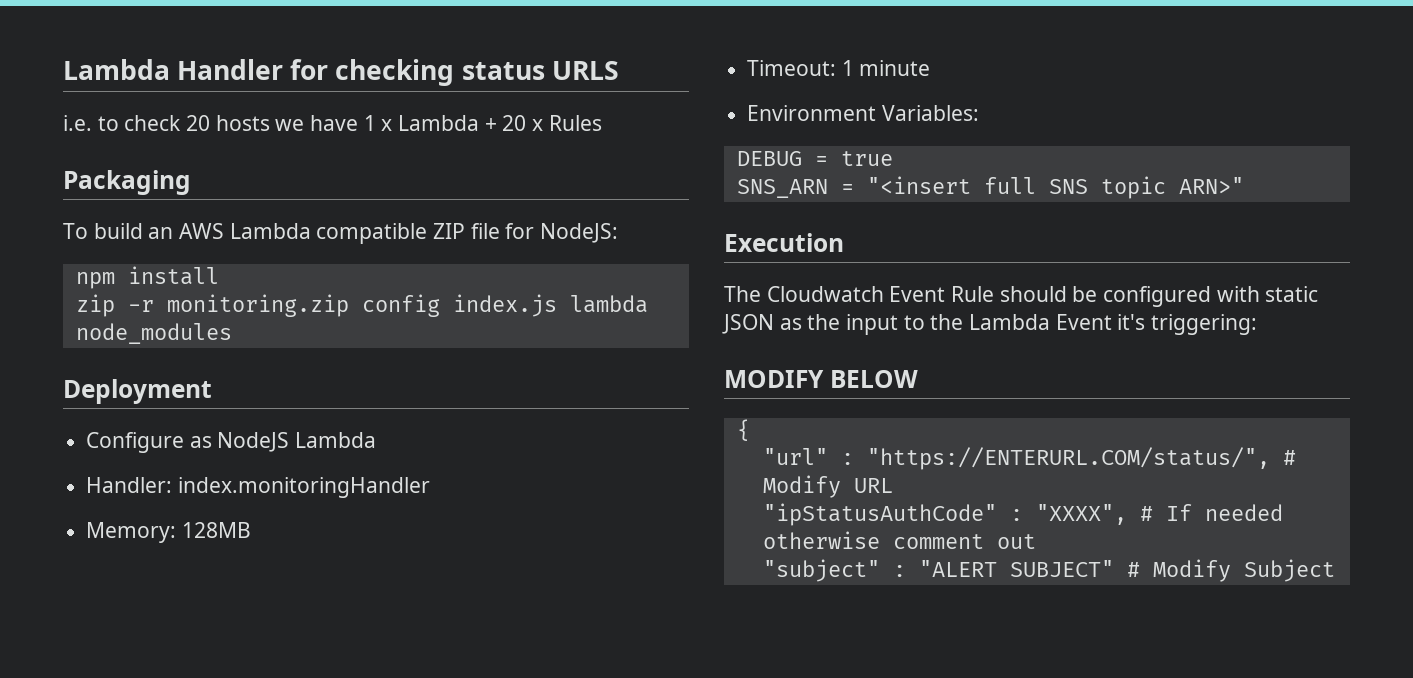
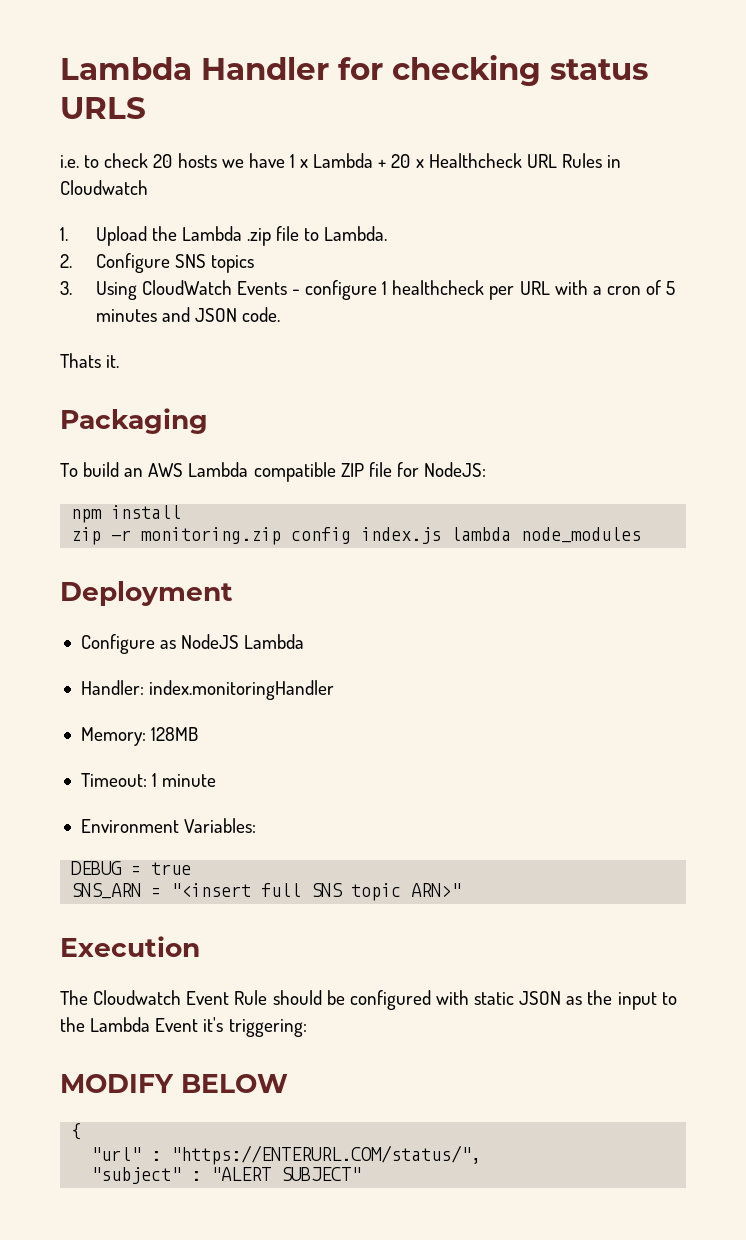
(544, 125) none -> [428,153,557,168] Healthcheck URL
(602, 123) none -> [607,155,622,168] [60,180,148,195] [60,226,388,246] [60,253,254,273] [60,280,676,300] [95,307,280,322] [60,353,120,368] in Cloudwatch // 1. Upload the Lambda .zip file to Lambda. // 2. Configure SNS topics // 3. Using CloudWatch Events - configure 1 healthcheck per URL with a cron of 5 minutes and JSON code. // Thats it.
[1282,450,1296,465] [762,475,893,498] [762,503,1283,526] [762,531,1036,549] # Modify URL // "ipStatusAuthCode" : "XXXX", # If needed otherwise comment out -> (482, 1155) none
[1126,559,1335,582] # Modify Subject -> (362, 1174) none

